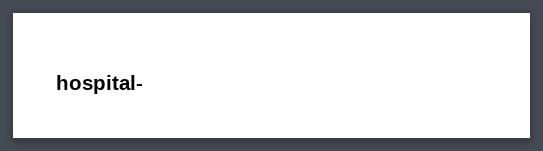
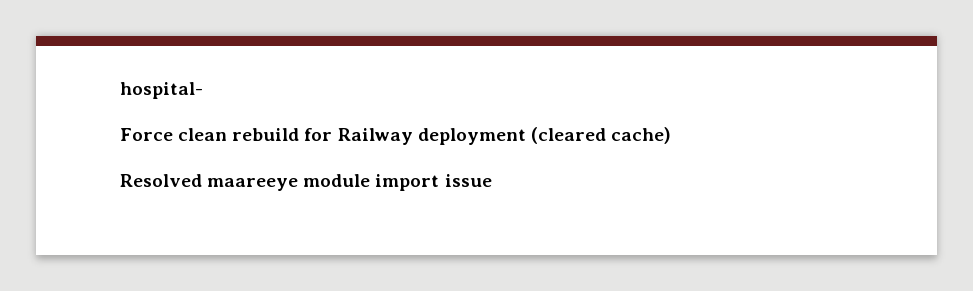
(143, 84) none -> [120,127,671,145] [120,174,492,191] // Force clean rebuild for Railway deployment (cleared cache) // Resolved maareeye module import issue

